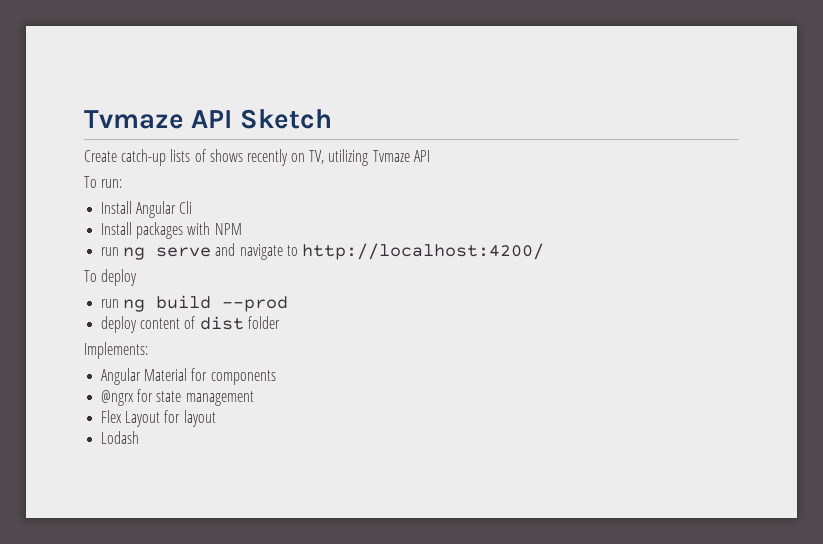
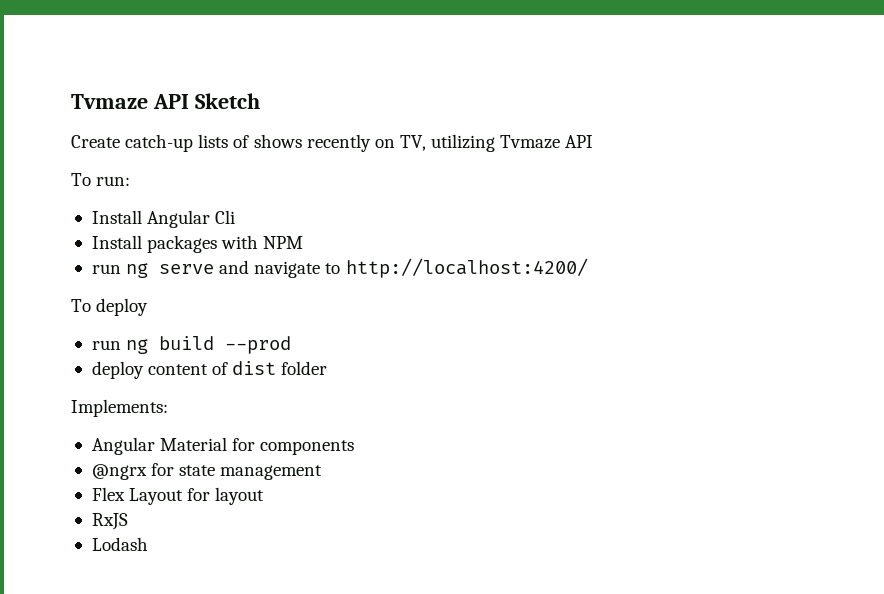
(216, 418) none -> [91,513,128,530] // RxJS

